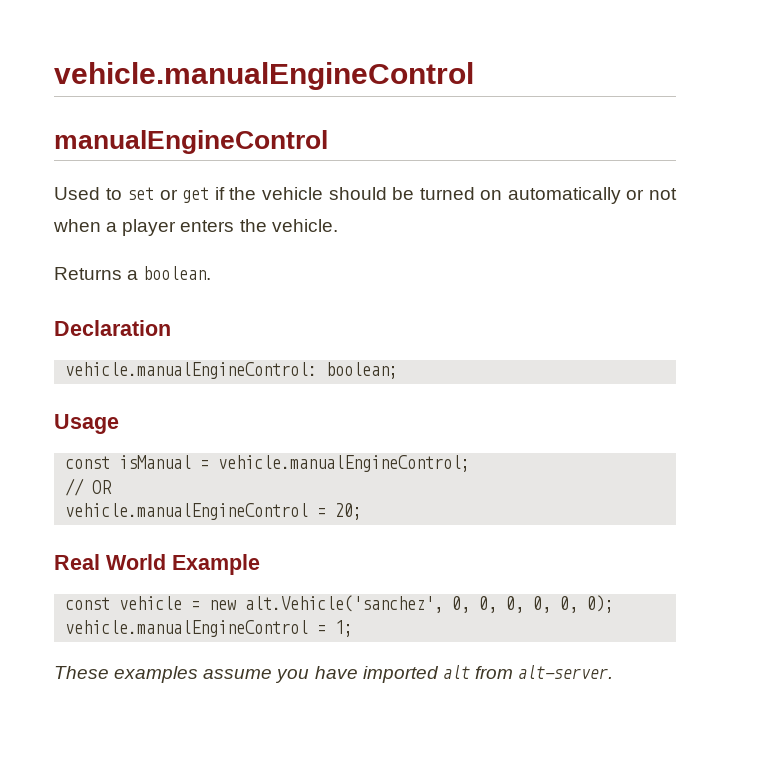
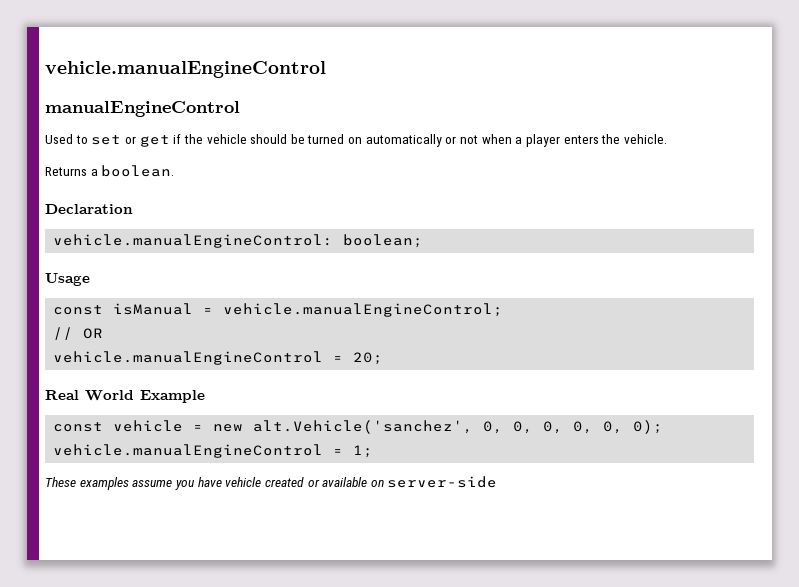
[362,665,614,683] imported alt from alt-server. -> [225,476,498,488] vehicle created or available on server-side

